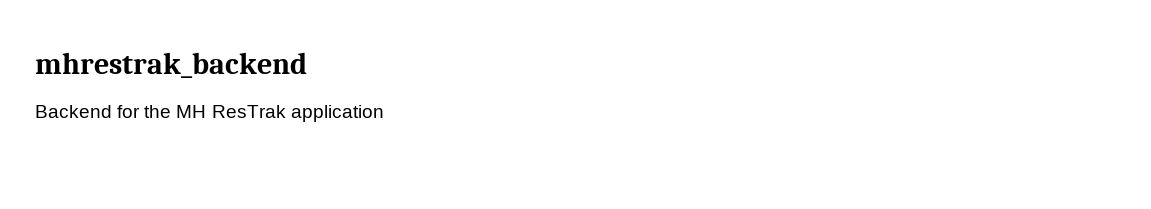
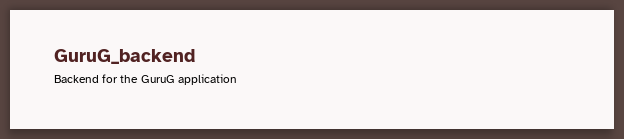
[35,52,307,78] mhrestrak_backend -> [54,49,195,64] GuruG_backend
[176,105,286,118] MH ResTrak -> [140,75,175,83] GuruG

